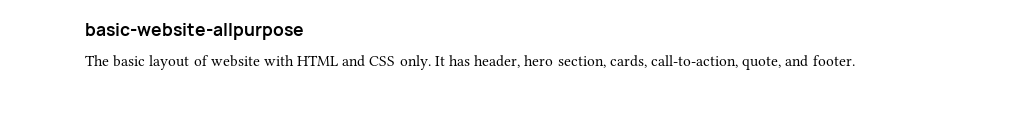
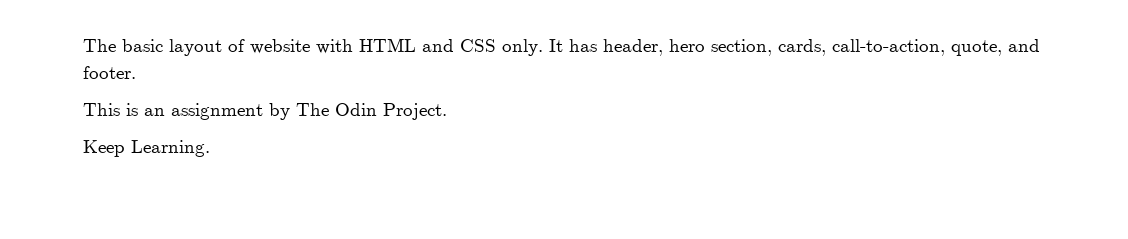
[85,23,304,40] basic-website-allpurpose // -> (83, 45) none
(855, 60) none -> [83,103,447,120] [83,140,210,157] // This is an assignment by The Odin Project. // Keep Learning.

